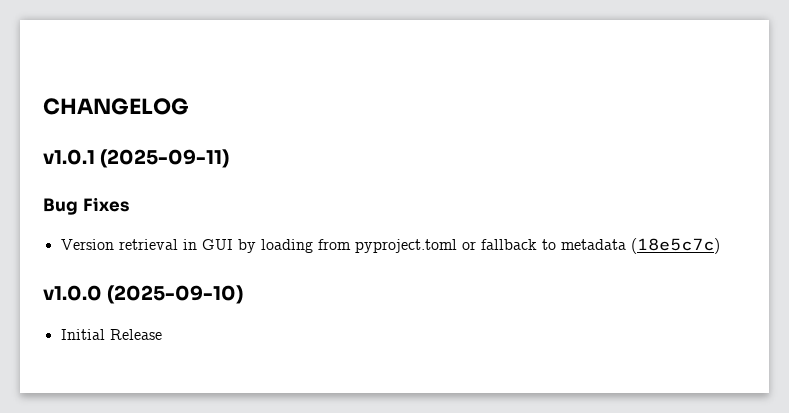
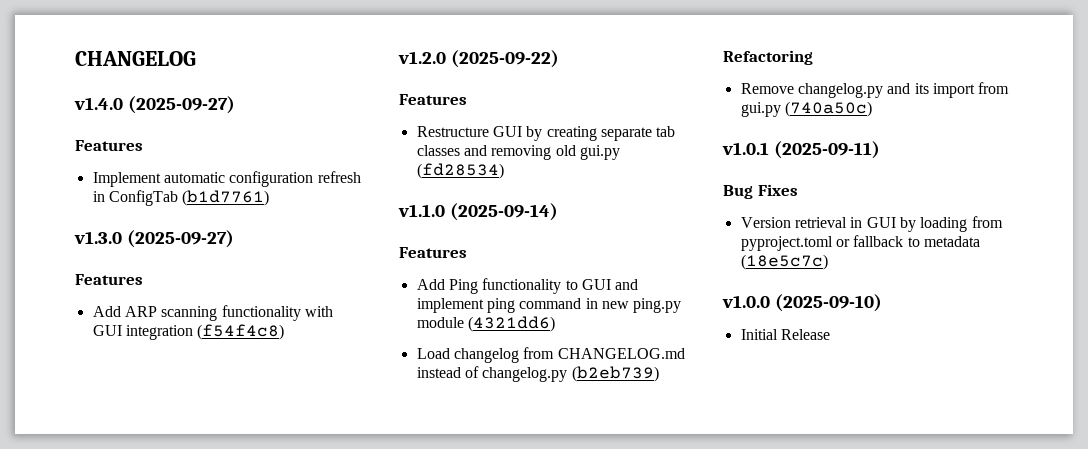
(189, 106) none -> [74,96,236,114] [75,140,143,151] [92,171,361,187] [92,190,270,206] [74,230,235,248] [75,274,143,285] [92,305,333,321] [92,324,285,340] [398,50,560,68] [399,94,467,105] [416,126,676,141] [416,145,620,160] [416,163,504,179] [398,203,559,221] [399,247,467,258] [416,278,639,294] [416,298,682,313] [416,316,555,332] [416,347,685,363] [416,366,659,382] [723,50,813,65] [740,82,1010,98] [740,101,872,117] // v1.4.0 (2025-09-27) // Features // Implement automatic configuration refresh in ConfigTab (b1d7761) // v1.3.0 (2025-09-27) // Features // Add ARP scanning functionality with GUI integration (f54f4c8) // v1.2.0 (2025-09-22) // Features // Restructure GUI by creating separate tab classes and removing old gui.py (fd28534) // v1.1.0 (2025-09-14) // Features // Add Ping functionality to GUI and implement ping command in new ping.py module (4321dd6) // Load changelog from CHANGELOG.md instead of changelog.py (b2eb739) // Refactoring // Remove changelog.py and its import from gui.py (740a50c)

